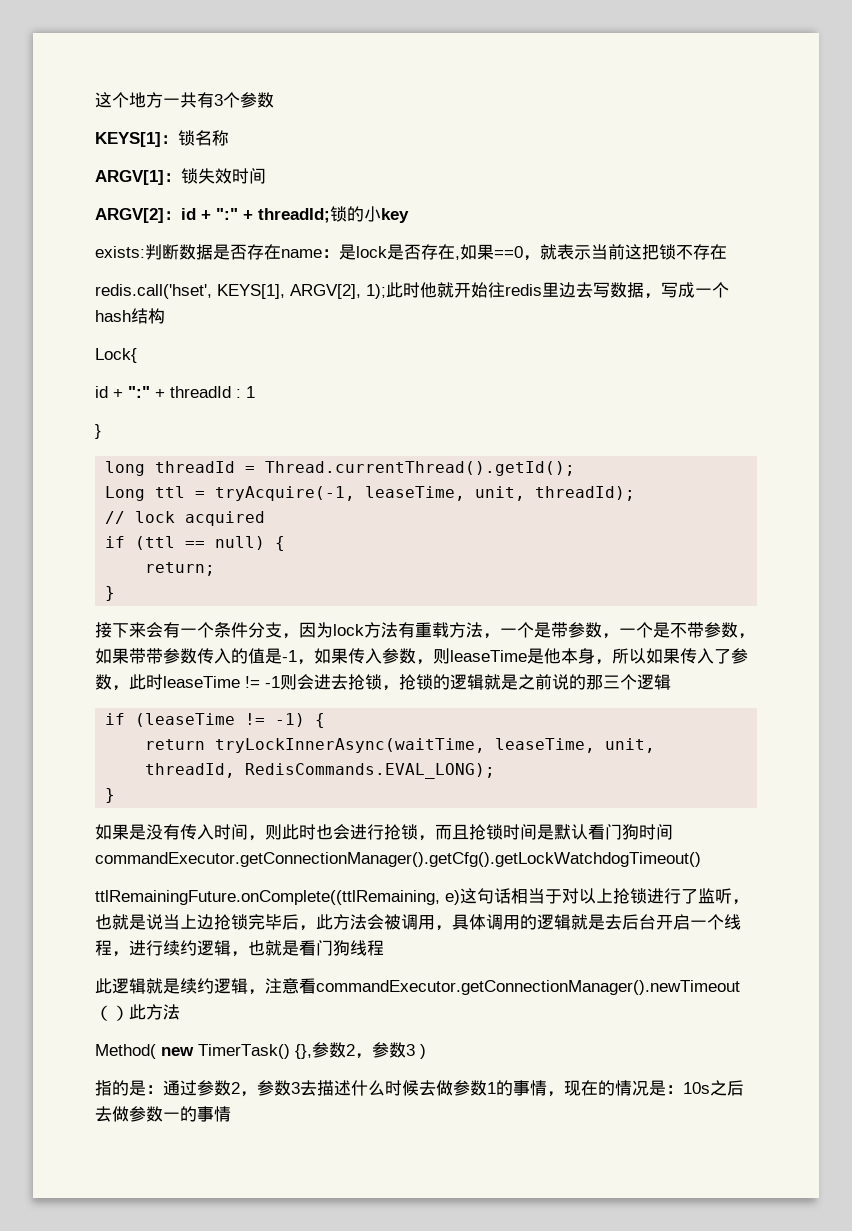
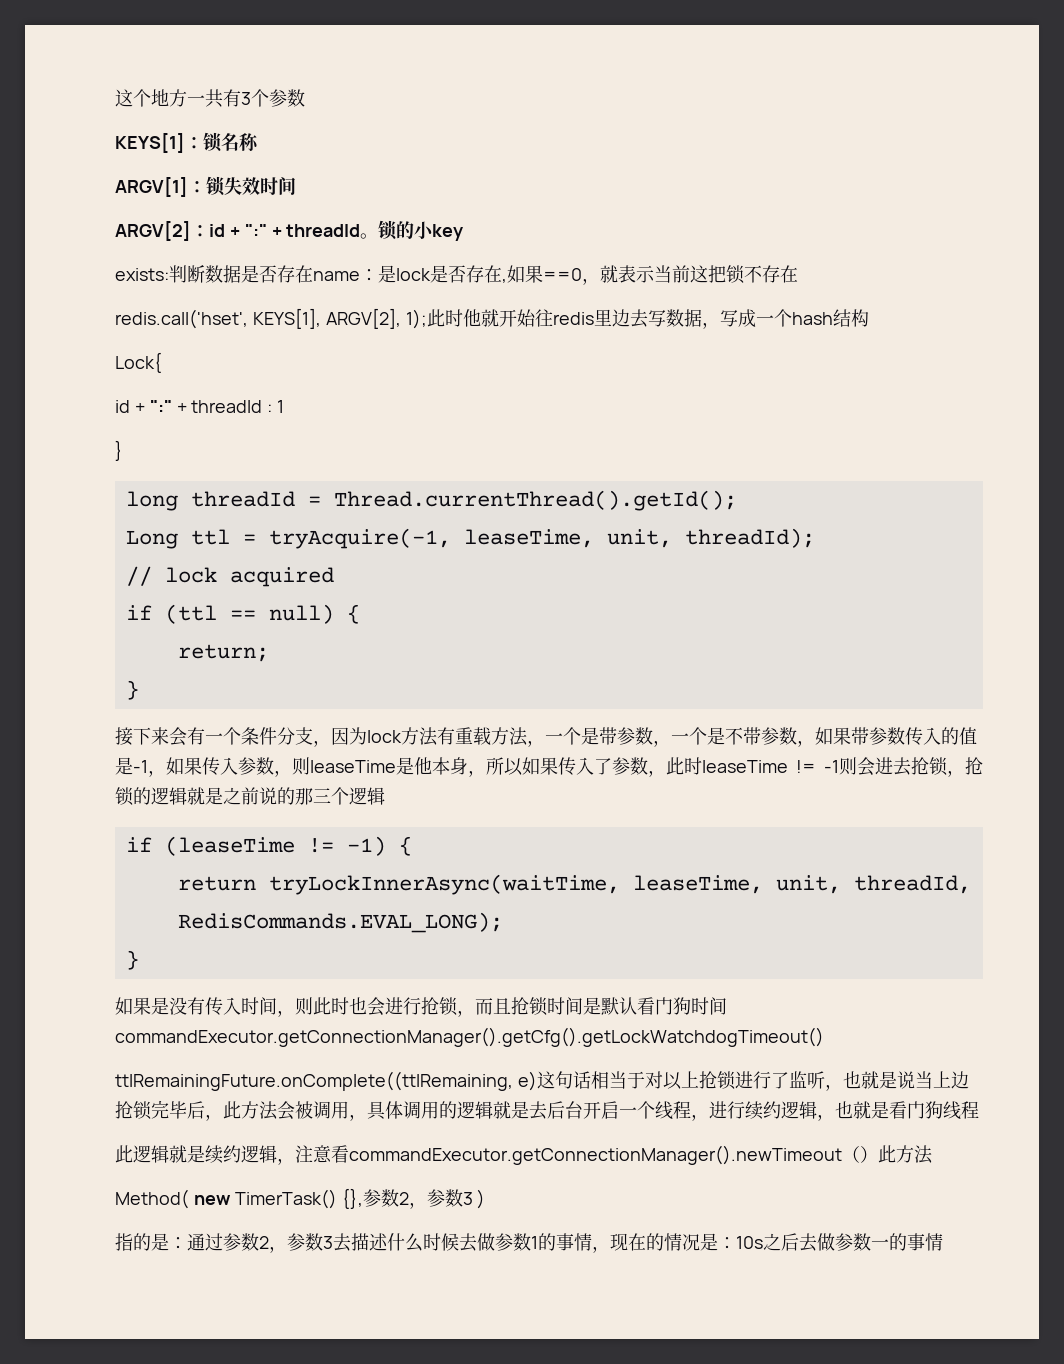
[258,208,330,223] threadId; -> [286,224,379,239] threadId。
[146,648,163,664] 带 -> (869, 736) none

